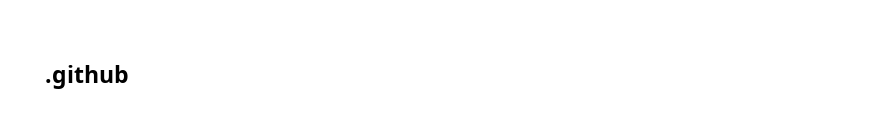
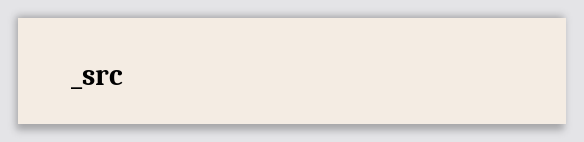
[45,65,129,89] .github -> [71,69,123,89] _src

